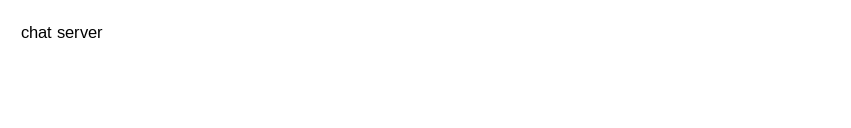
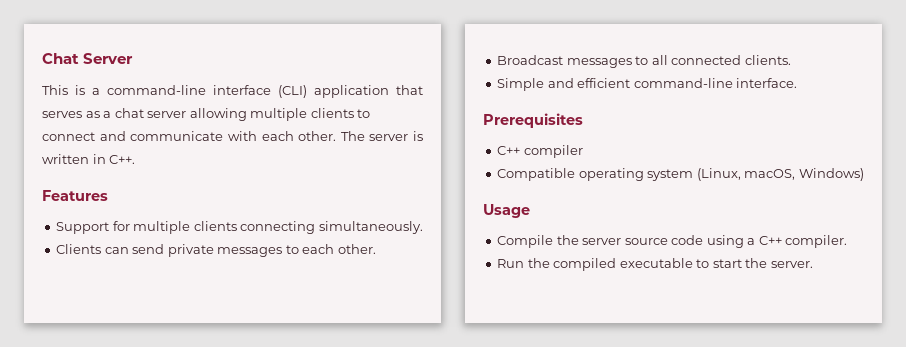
[21,26,103,38] chat server -> [42,53,134,64] [42,85,423,98] [42,108,371,121] [42,131,423,141] [42,154,136,164] [42,190,108,201] [56,221,423,234] [56,244,376,257] [497,55,791,68] [497,78,798,91] [483,113,583,128] [497,145,583,158] [497,168,864,181] [483,204,530,218] [497,235,848,248] [497,258,813,271] Chat Server // This is a command-line interface (CLI) application that serves as a chat server allowing multiple clients to connect and communicate with each other. The server is written in C++. // Features // Support for multiple clients connecting simultaneously. // Clients can send private messages to each other. // Broadcast messages to all connected clients. // Simple and efficient command-line interface. // Prerequisites // C++ compiler // Compatible operating system (Linux, macOS, Windows) // Usage // Compile the server source code using a C++ compiler. // Run the compiled executable to start the server.

